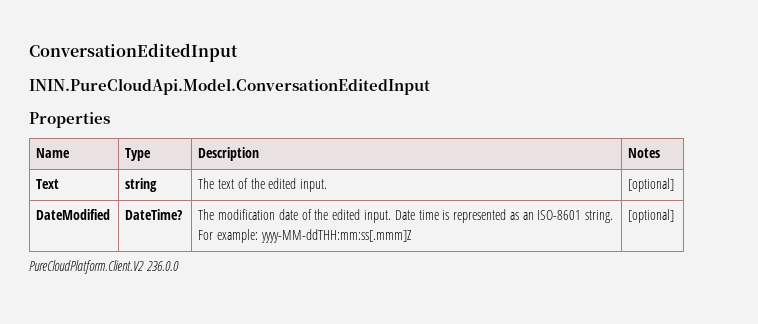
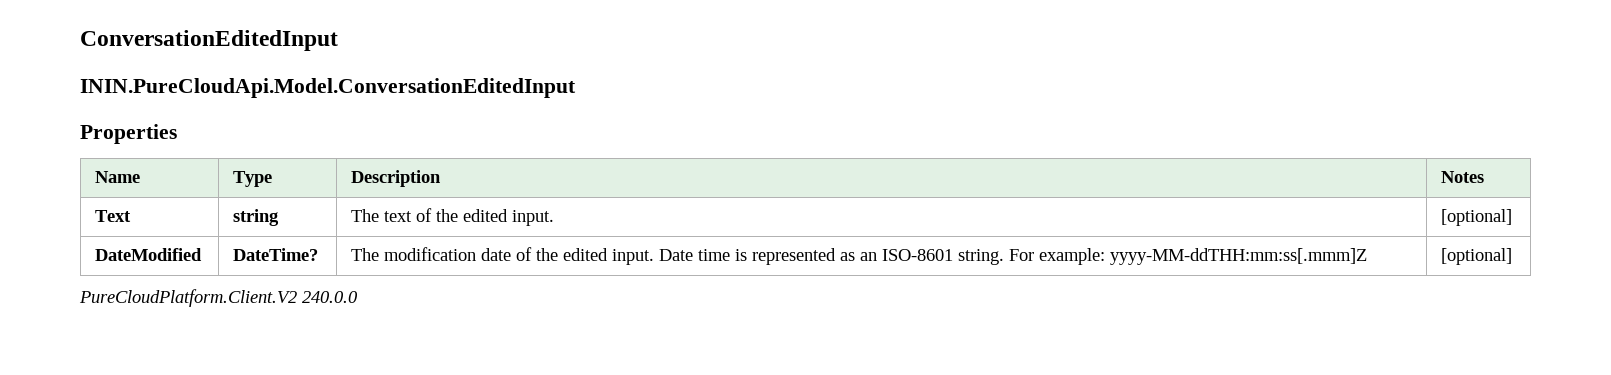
[145,261,179,271] 236.0.0 -> [302,291,358,303] 240.0.0

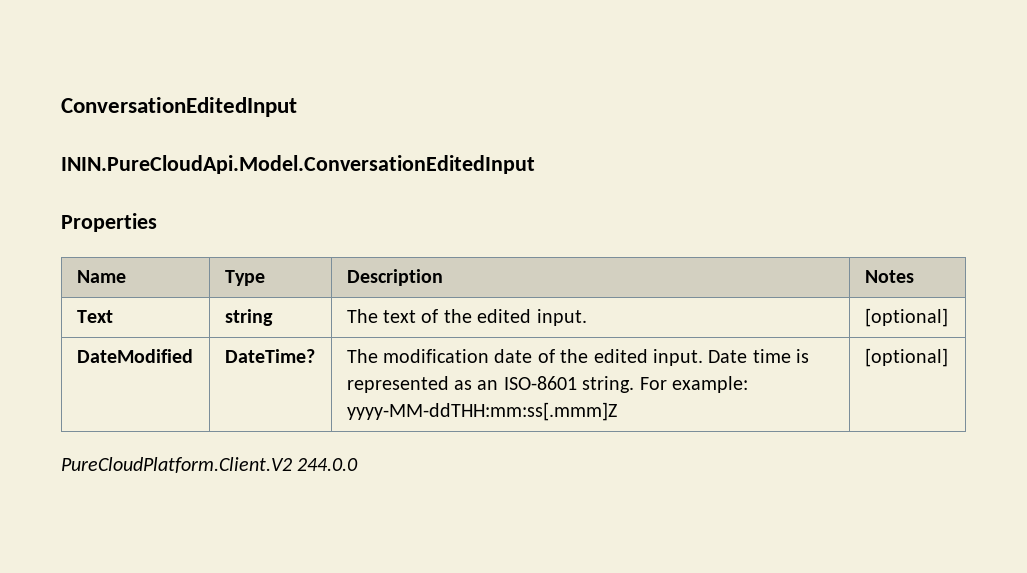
[302,291,358,303] 240.0.0 -> [297,458,359,471] 244.0.0

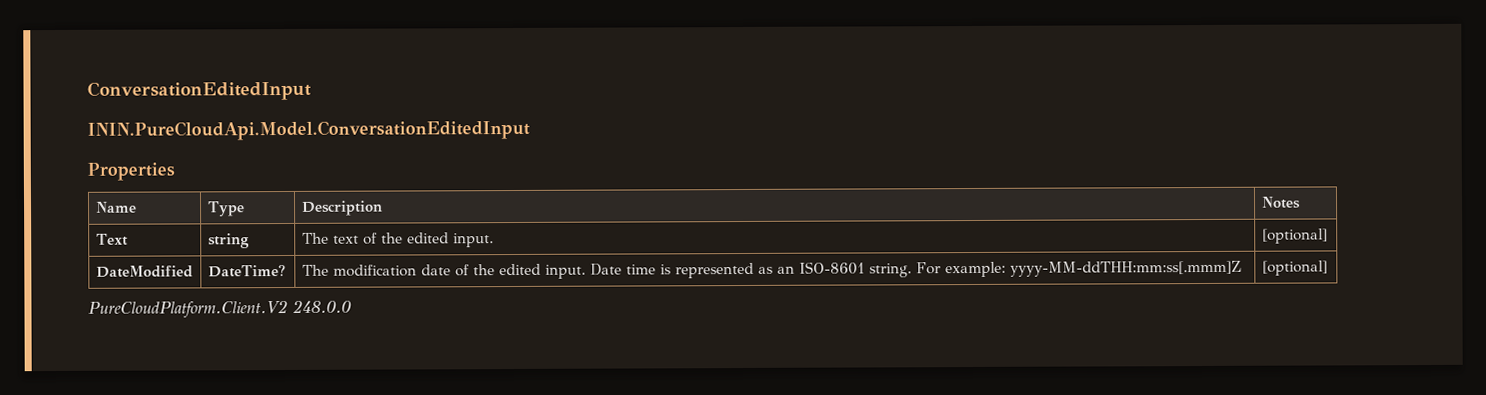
[297,458,359,471] 244.0.0 -> [292,299,352,313] 248.0.0

